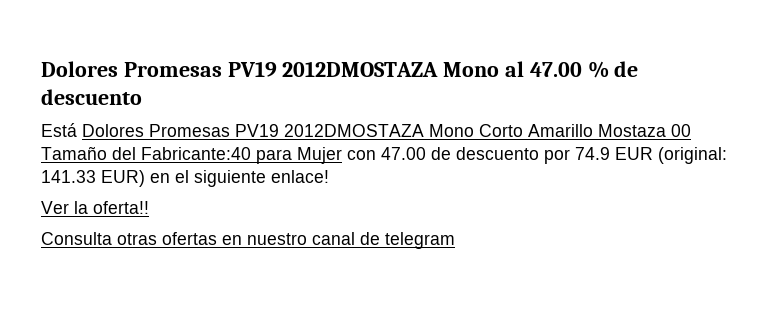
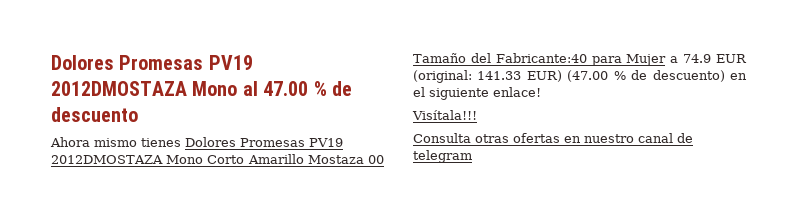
[41,123,77,137] Está -> [50,137,181,147] Ahora mismo tienes
[347,147,570,164] con 47.00 de descuento por -> [670,56,679,63] a
(145, 178) none -> [567,70,725,82] (47.00 % de descuento)
[41,201,149,214] Ver la oferta!! -> [412,110,477,120] Visítala!!!

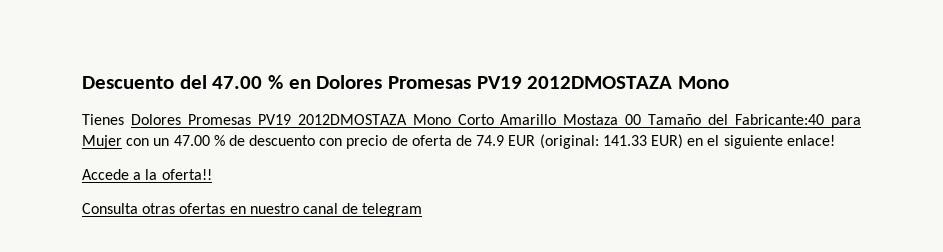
[51,55,253,70] [51,81,352,96] [51,107,138,122] [50,137,181,147] Dolores Promesas PV19 2012DMOSTAZA Mono al 47.00 % de descuento // Ahora mismo tienes -> [82,75,730,89] [82,114,124,125] Descuento del 47.00 % en Dolores Promesas PV19 2012DMOSTAZA Mono // Tienes
[670,56,679,63] a -> [126,135,473,149] con un 47.00 % de descuento con precio de oferta de
[567,70,725,82] (47.00 % de descuento) -> (683, 141) none
[412,110,477,120] Visítala!!! -> [82,169,212,180] Accede a la oferta!!

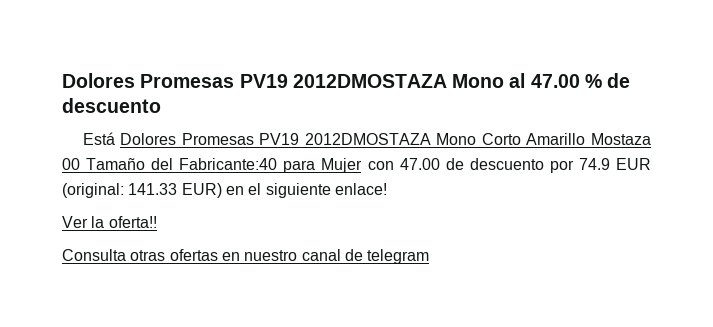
[82,75,730,89] [82,114,124,125] Descuento del 47.00 % en Dolores Promesas PV19 2012DMOSTAZA Mono // Tienes -> [62,73,631,88] [62,98,161,113] [82,132,115,145] Dolores Promesas PV19 2012DMOSTAZA Mono al 47.00 % de descuento // Está
[153,135,473,149] un 47.00 % de descuento con precio de oferta de -> [399,158,574,173] 47.00 de descuento por
[82,169,142,180] Accede a -> [62,216,88,228] Ver

